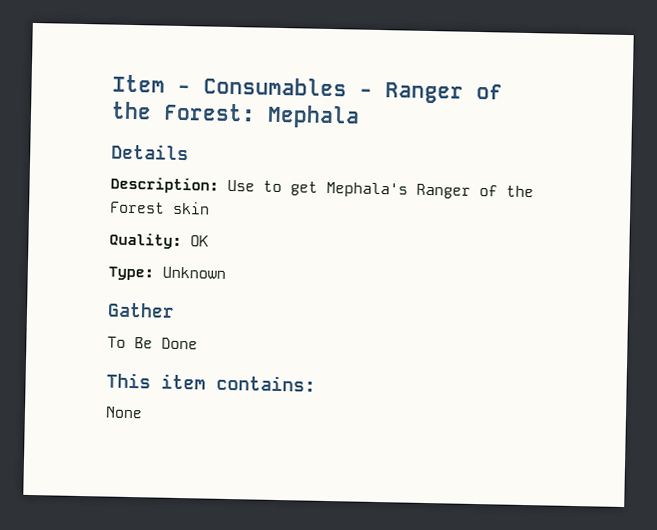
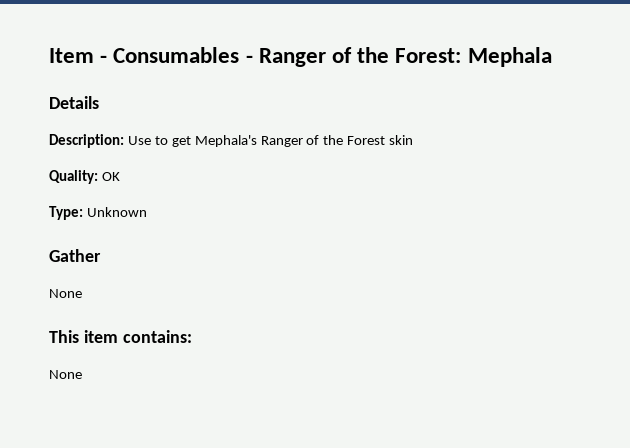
[107,336,198,350] // To Be Done -> [49,289,82,298] // None

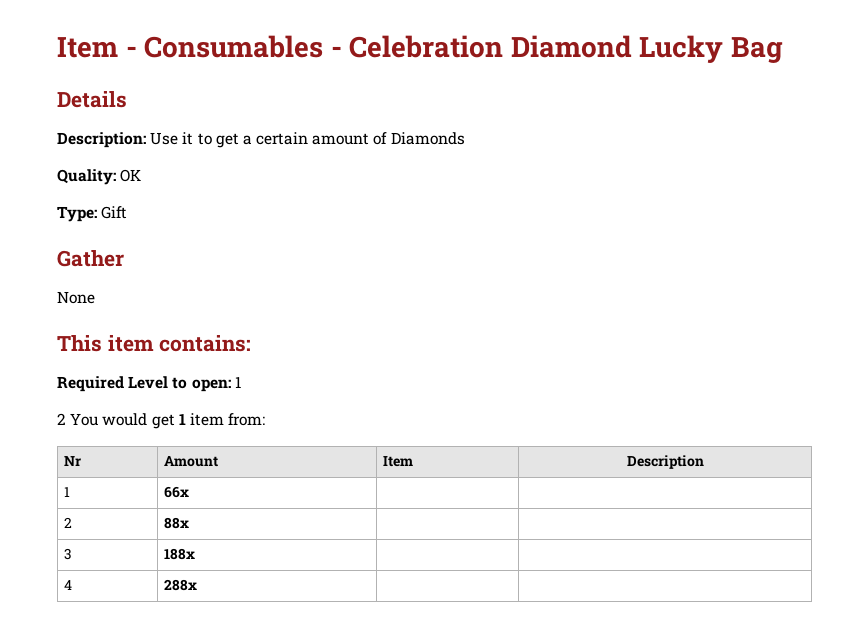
[258,47,552,67] Ranger of the Forest: Mephala -> [349,35,783,63] Celebration Diamond Lucky Bag
(151, 140) none -> [182,132,194,145] it
[194,135,414,147] Mephala's Ranger of the Forest skin -> [242,132,465,145] a certain amount of Diamonds
[86,207,147,217] Unknown -> [101,206,128,219] Gift
[49,370,82,379] // None -> [57,376,241,392] [57,413,266,429] [63,456,81,466] [163,456,218,467] [382,456,413,467] [626,455,704,469] [63,487,70,497] [163,486,189,498] [63,517,72,528] [163,517,189,529] [63,548,72,560] [163,548,195,560] [63,580,72,590] [163,579,197,591] // Required Level to open: 1 // 2 You would get 1 item from: // Nr | Amount | Item | Description // 1 | 66x | | // 2 | 88x | | // 3 | 188x | | // 4 | 288x | |

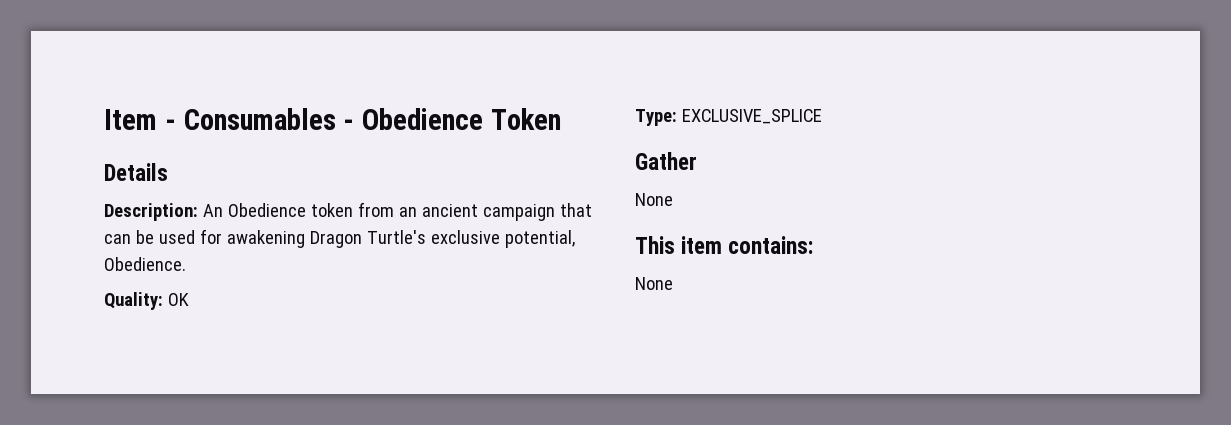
[349,35,783,63] [57,91,127,108] [57,132,465,148] Celebration Diamond Lucky Bag // Details // Description: Use it to get a certain amount of Diamonds -> [362,108,562,130] [104,163,168,181] [104,202,592,221] [104,229,575,248] [104,257,186,271] Obedience Token // Details // Description: An Obedience token from an ancient campaign that can be used for awakening Dragon Turtle's exclusive potential, Obedience.
[101,206,128,219] Gift -> [681,109,822,124] EXCLUSIVE_SPLICE
[57,376,241,392] [57,413,266,429] [63,456,81,466] [163,456,218,467] [382,456,413,467] [626,455,704,469] [63,487,70,497] [163,486,189,498] [63,517,72,528] [163,517,189,529] [63,548,72,560] [163,548,195,560] [63,580,72,590] [163,579,197,591] // Required Level to open: 1 // 2 You would get 1 item from: // Nr | Amount | Item | Description // 1 | 66x | | // 2 | 88x | | // 3 | 188x | | // 4 | 288x | | -> [635,277,673,290] // None

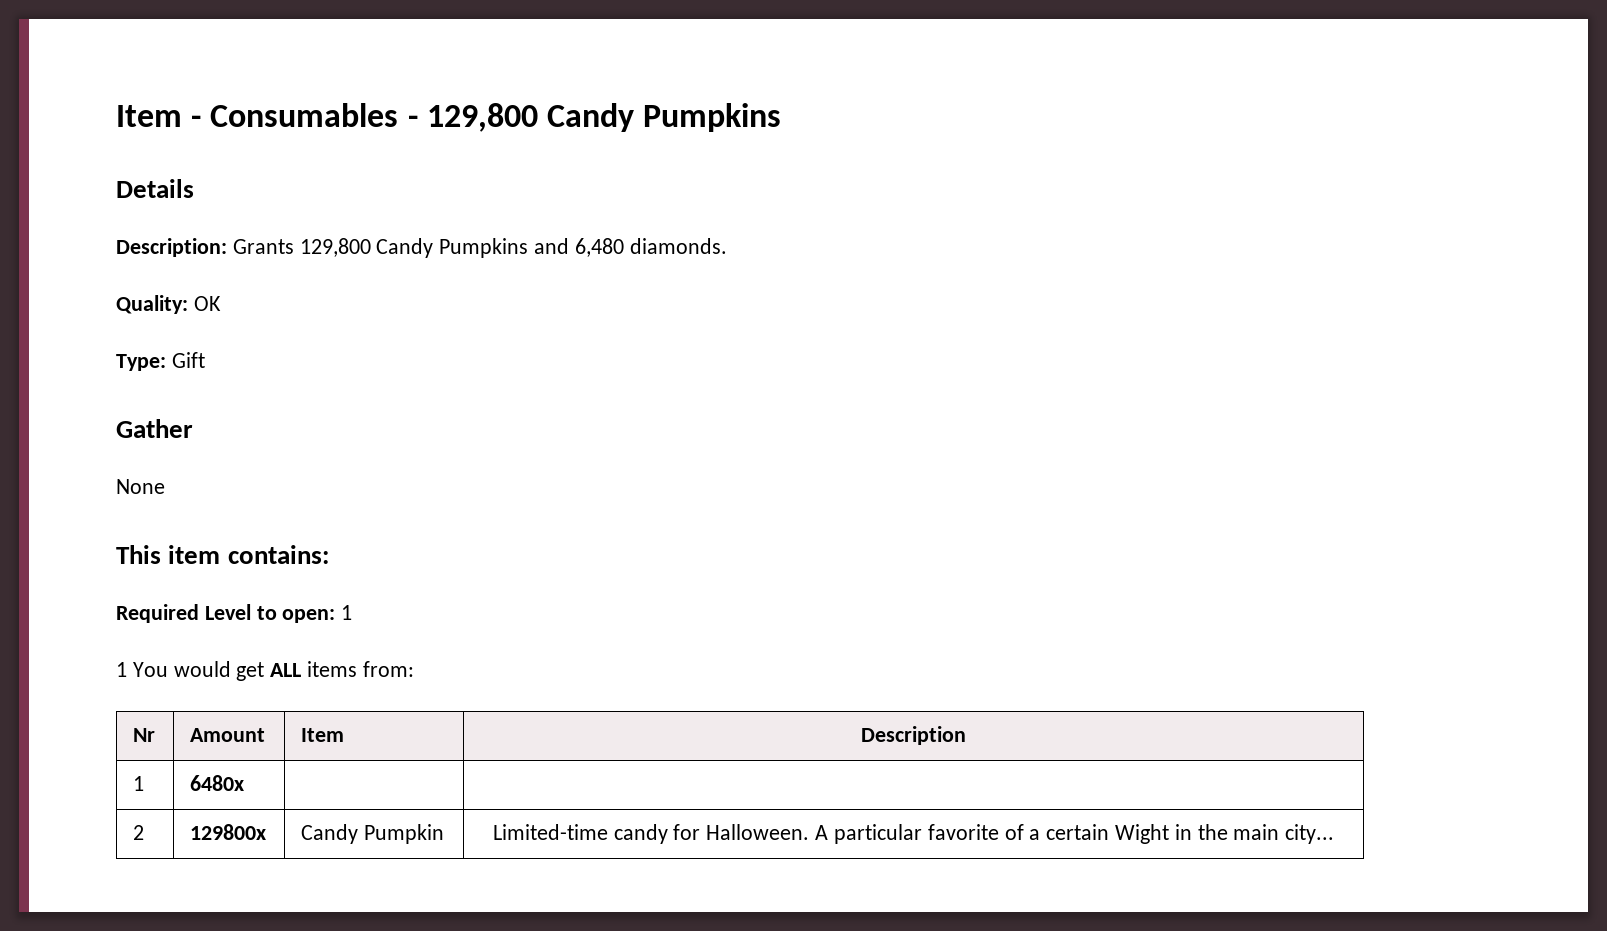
[362,108,562,130] Obedience Token -> [426,103,782,132] 129,800 Candy Pumpkins
[202,202,592,221] [104,229,575,248] [104,257,186,271] An Obedience token from an ancient campaign that can be used for awakening Dragon Turtle's exclusive potential, Obedience. -> [232,238,727,258] Grants 129,800 Candy Pumpkins and 6,480 diamonds.
[681,109,822,124] EXCLUSIVE_SPLICE -> [171,352,205,368] Gift
[635,277,673,290] // None -> [116,604,353,623] [116,661,414,681] [133,728,156,742] [190,728,266,742] [301,728,345,742] [861,726,966,745] [133,776,145,791] [190,775,245,791] [133,825,145,840] [190,824,267,840] [301,824,444,844] [492,824,1335,844] // Required Level to open: 1 // 1 You would get ALL items from: // Nr | Amount | Item | Description // 1 | 6480x | | // 2 | 129800x | Candy Pumpkin | Limited-time candy for Halloween. A particular favorite of a certain Wight in the main city...

